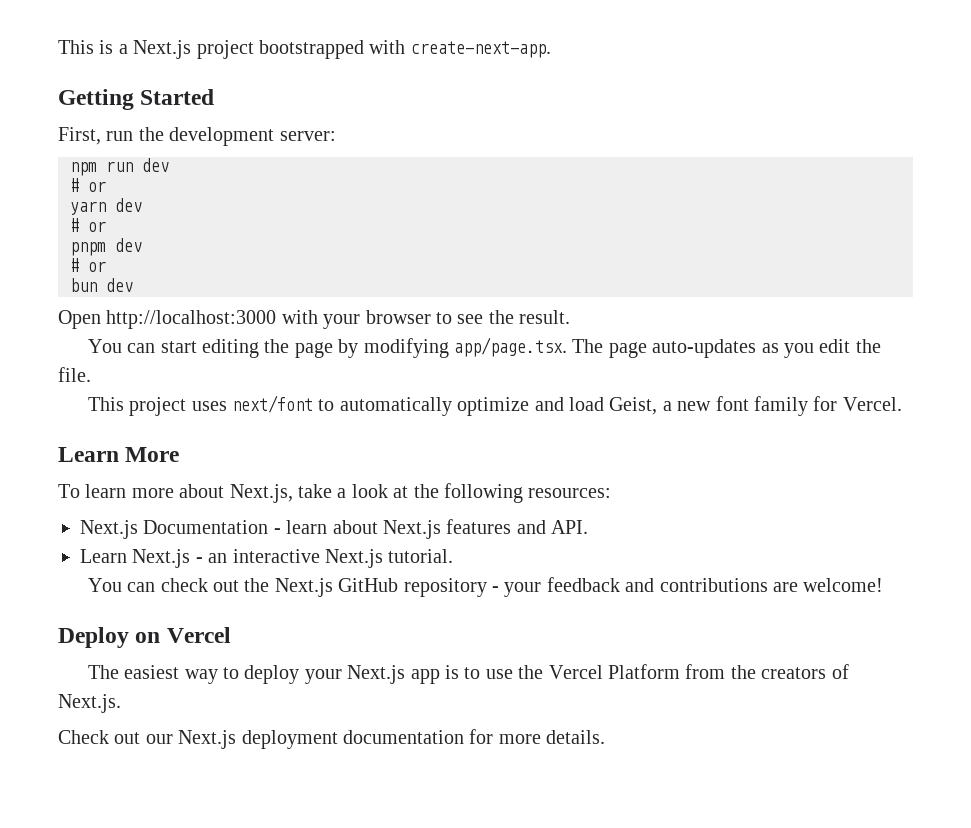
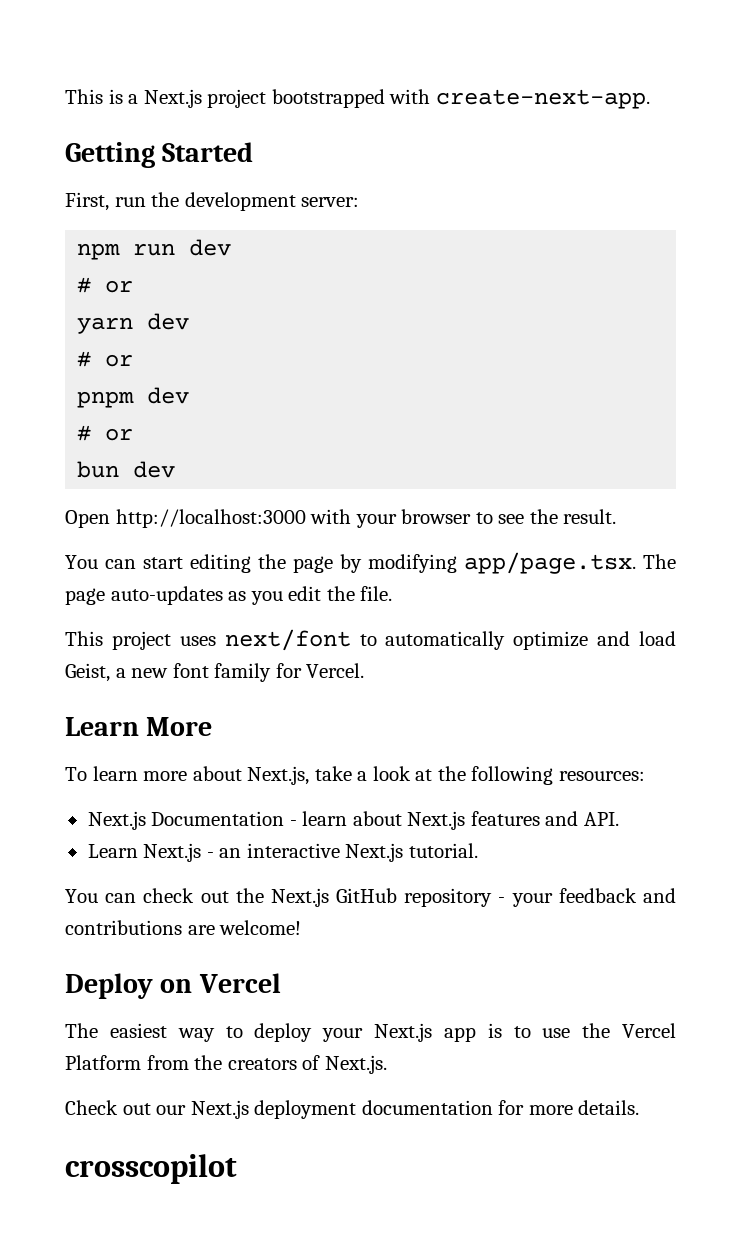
(606, 737) none -> [65,1154,237,1184] // crosscopilot

